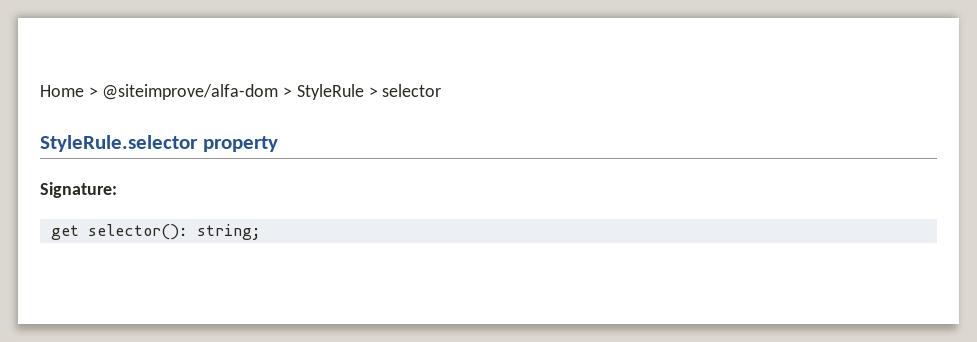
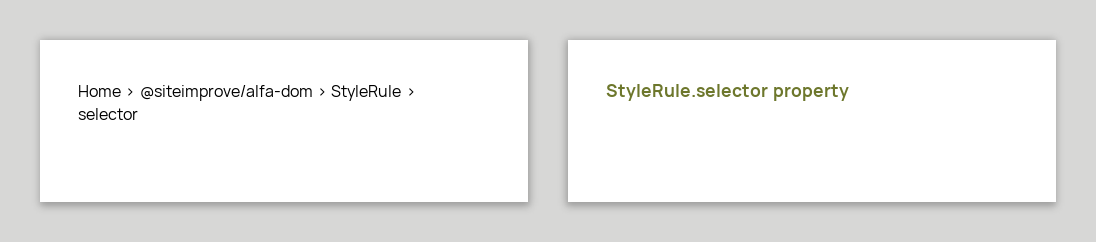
[40,182,117,198] [50,224,261,240] // Signature: // get selector(): string; -> (849, 92) none

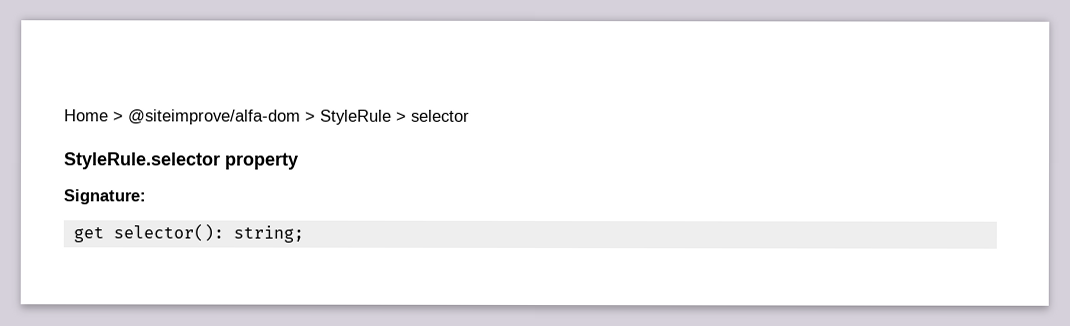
(849, 92) none -> [63,189,146,205] [72,223,304,243] // Signature: // get selector(): string;

